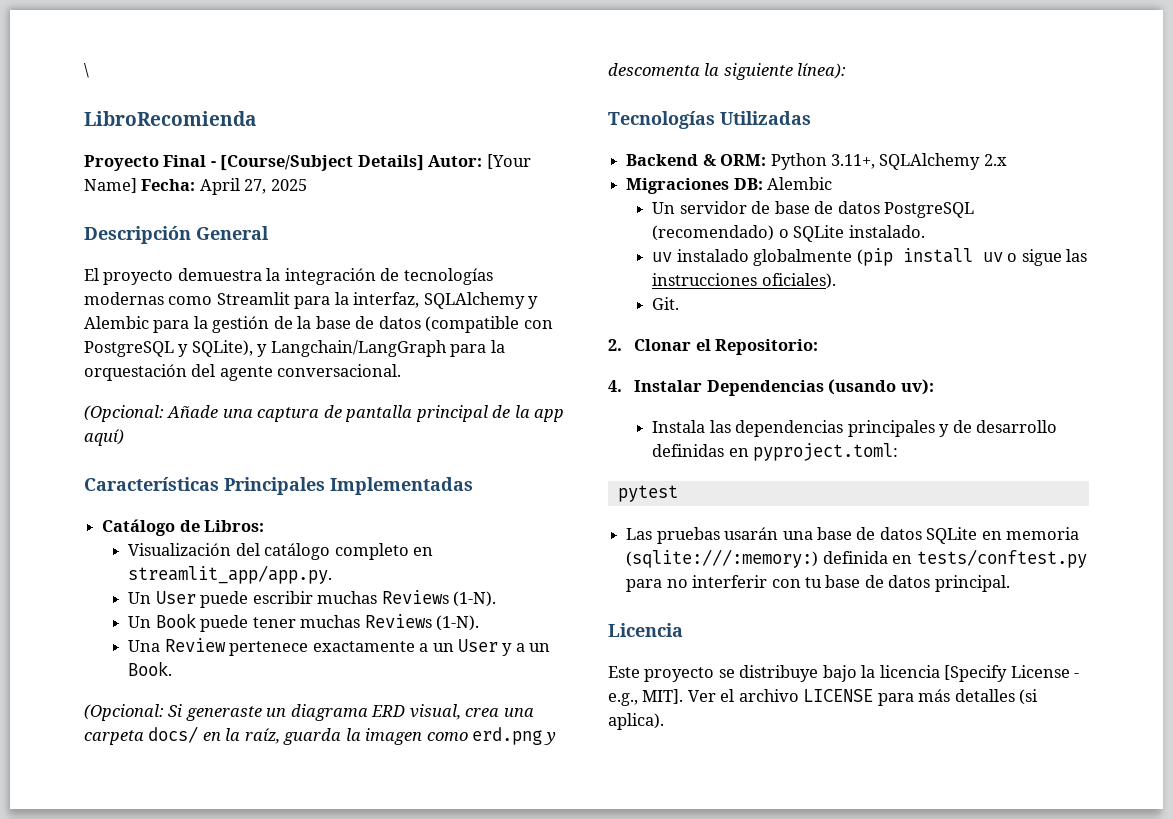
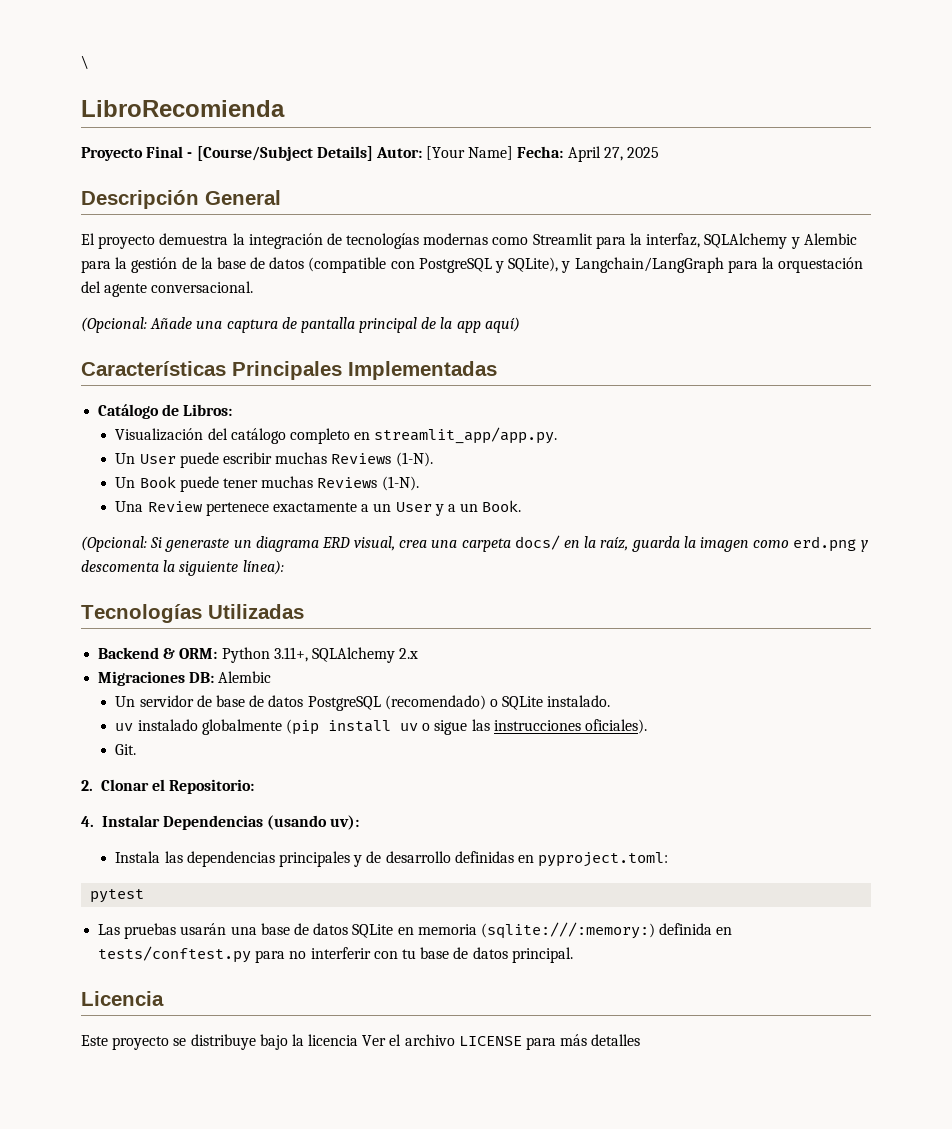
[944,665,1080,682] [608,689,684,706] [Specify License - e.g., MIT]. -> (359, 1040) none
[1019,689,1039,705] [608,713,664,730] (si aplica). -> (641, 1040) none

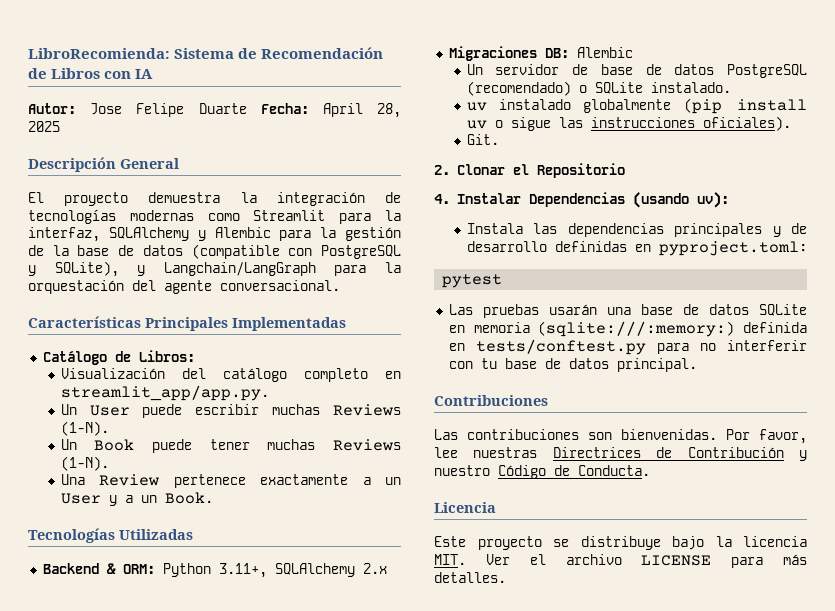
[81,55,89,69] [81,100,285,117] [81,146,514,161] \ // LibroRecomienda // Proyecto Final - [Course/Subject Details] Autor: [Your Name] -> [28,47,384,59] [28,68,154,79] [28,103,247,117] LibroRecomienda: Sistema de Recomendación de Libros con IA // Autor: Jose Felipe Duarte
[603,147,623,161] 27, -> [377,103,401,118] 28,
[81,317,520,333] // (Opcional: Añade una captura de pantalla principal de la app aquí) -> (340, 285) none
[81,535,868,552] [81,560,284,576] // (Opcional: Si generaste un diagrama ERD visual, crea una carpeta docs/ en la raíz, guarda la imagen como erd.png y descomenta la siguiente línea): -> (213, 498) none
[169,779,255,794] Repositorio: -> [536,163,625,178] Repositorio
(573, 955) none -> [434,395,548,406] [434,429,807,444] [434,447,807,461] [434,465,650,479] // Contribuciones // Las contribuciones son bienvenidas. Por favor, lee nuestras Directrices de Contribución y nuestro Código de Conducta.
(359, 1040) none -> [434,554,466,565] MIT.
[591,1034,641,1046] detalles -> [434,572,506,583] detalles.

